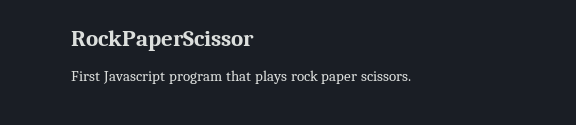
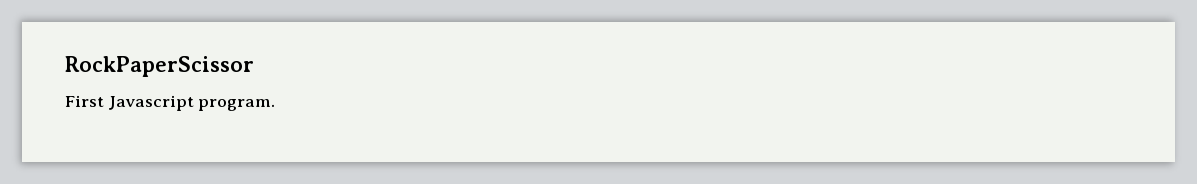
[168,70,412,84] program that plays rock paper scissors. -> [198,99,276,111] program.

